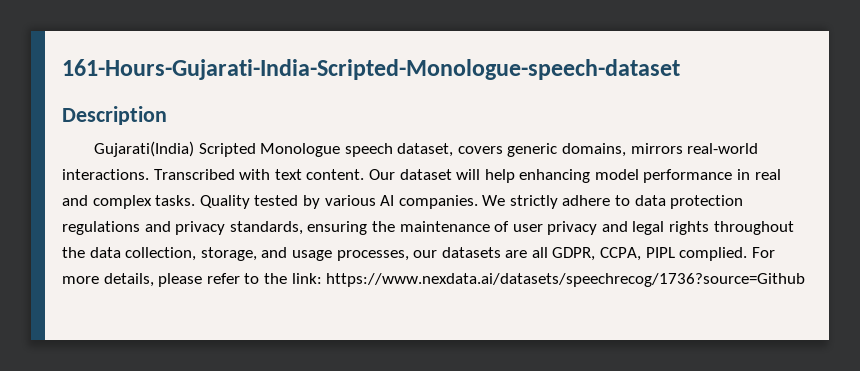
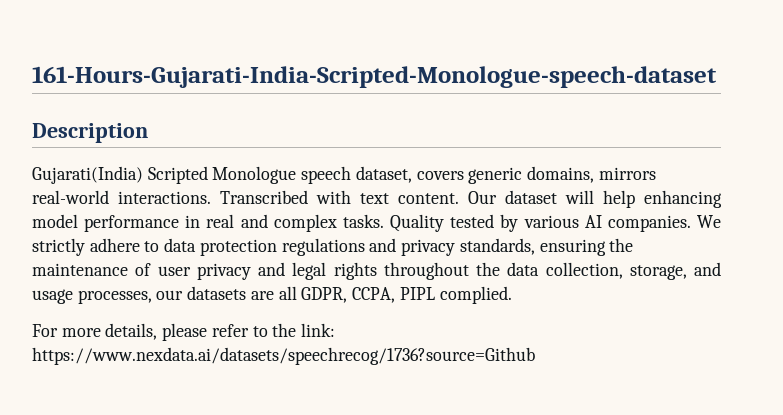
(748, 254) none -> (512, 295) //

